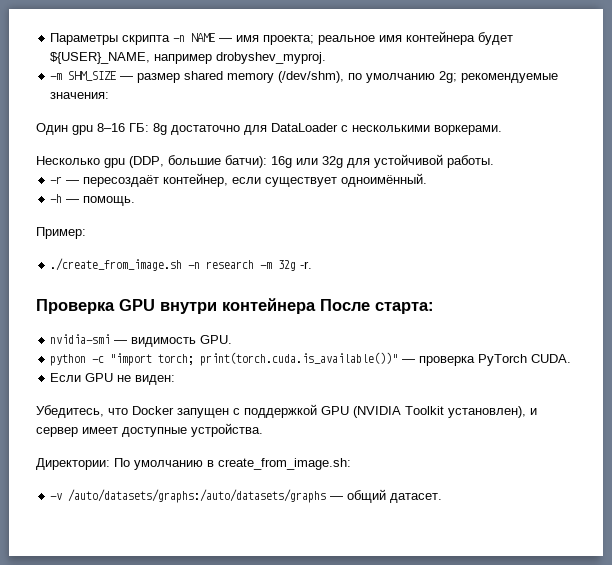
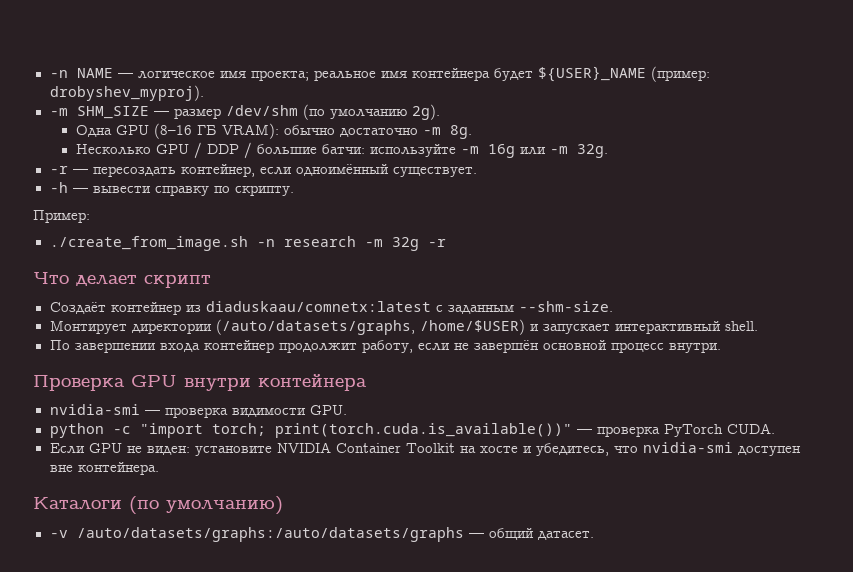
[50,33,171,45] Параметры скрипта -> (49, 74) none
(233, 40) none -> [137,71,215,79] логическое
[50,52,327,64] ${USER}_NAME, например drobyshev_myproj. -> [537,66,710,82] [49,85,204,101] ${USER}_NAME (пример: drobyshev_myproj).
[184,71,559,83] [50,92,110,99] [36,123,502,135] [36,154,494,168] shared memory (/dev/shm), по умолчанию 2g; рекомендуемые значения: // Один gpu 8–16 ГБ: 8g достаточно для DataLoader с несколькими воркерами. // Несколько gpu (DDP, большие батчи): 16g или 32g для устойчивой работы. -> [225,104,440,120] [75,123,472,139] [75,142,608,159] /dev/shm (по умолчанию 2g). // Одна GPU (8–16 ГБ VRAM): обычно достаточно -m 8g. // Несколько GPU / DDP / большие батчи: используйте -m 16g или -m 32g.
[83,175,160,187] пересоздаёт -> [92,166,176,177] пересоздать
[265,173,428,187] существует одноимённый. -> [295,164,477,177] одноимённый существует.
[83,196,136,206] помощь. -> [92,185,294,196] вывести справку по скрипту.
[300,261,313,269] -r. -> [427,239,446,247] [33,272,211,288] [49,301,613,315] [49,319,758,335] [49,340,721,353] -r // Что делает скрипт // Создаёт контейнер из diaduskaau/comnetx:latest с заданным --shm-size. // Монтирует директории (/auto/datasets/graphs, /home/$USER) и запускает интерактивный shell. // По завершении входа контейнер продолжит работу, если не завершён основной процесс внутри.
[320,299,434,314] После старта: -> (367, 382) none
[131,337,197,347] видимость -> [164,407,306,418] проверка видимости
[36,404,537,418] [36,423,263,437] [36,458,351,470] // Убедитесь, что Docker запущен с поддержкой GPU (NVIDIA Toolkit установлен), и сервер имеет доступные устройства. // Директории: По умолчанию в create_from_image.sh: -> [194,442,801,456] [49,462,159,475] [33,496,283,515] установите NVIDIA Container Toolkit на хосте и убедитесь, что nvidia-smi доступен вне контейнера. // Каталоги (по умолчанию)

